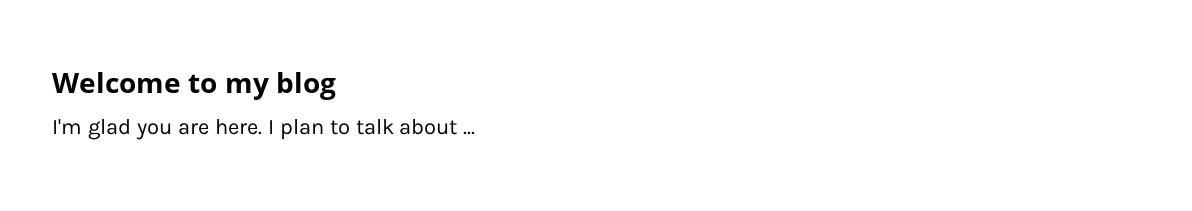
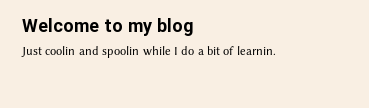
[52,119,476,140] I'm glad you are here. I plan to talk about ... -> [21,46,276,58] Just coolin and spoolin while I do a bit of learnin.

